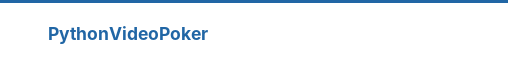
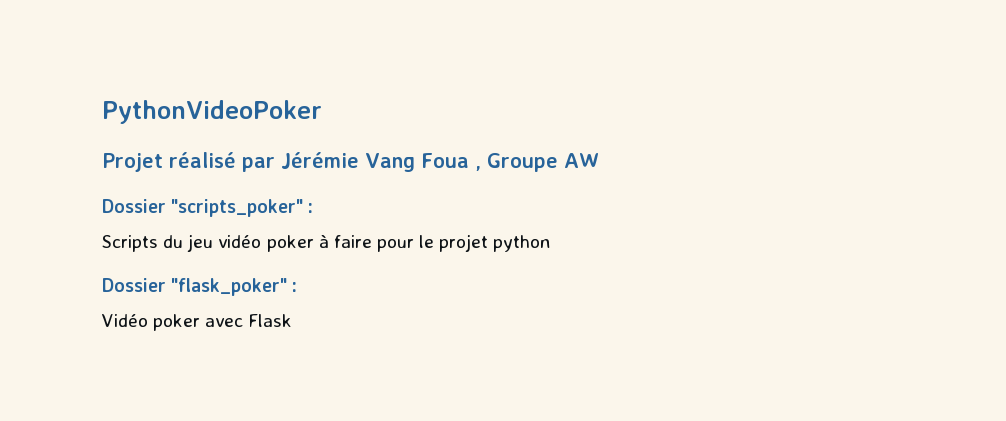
(208, 35) none -> [102,152,599,172] [102,199,314,217] [102,234,551,252] [102,278,298,296] [102,314,293,331] // Projet réalisé par Jérémie Vang Foua , Groupe AW // Dossier "scripts_poker" : // Scripts du jeu vidéo poker à faire pour le projet python // Dossier "flask_poker" : // Vidéo poker avec Flask

